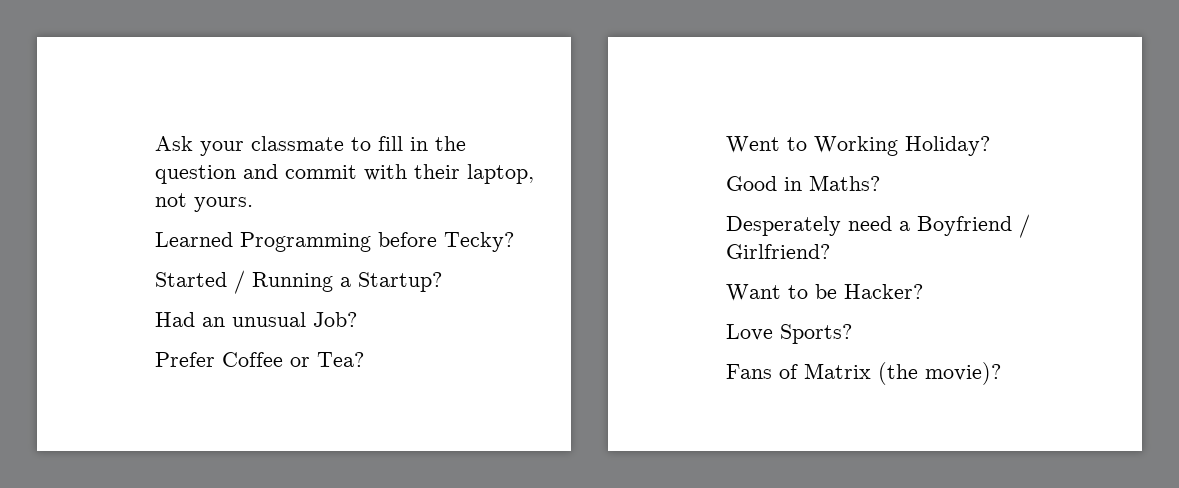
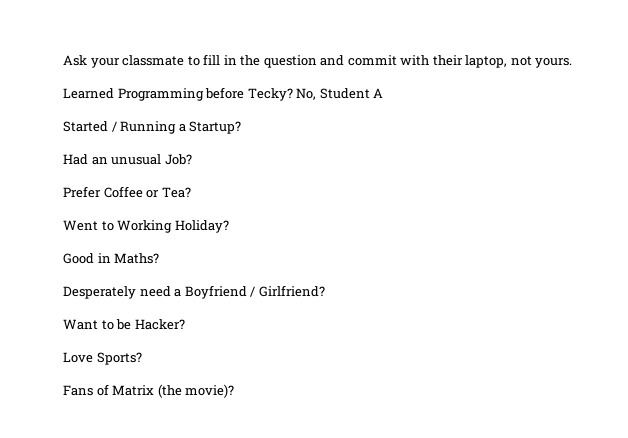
(514, 242) none -> [296,88,384,100] No, Student A

